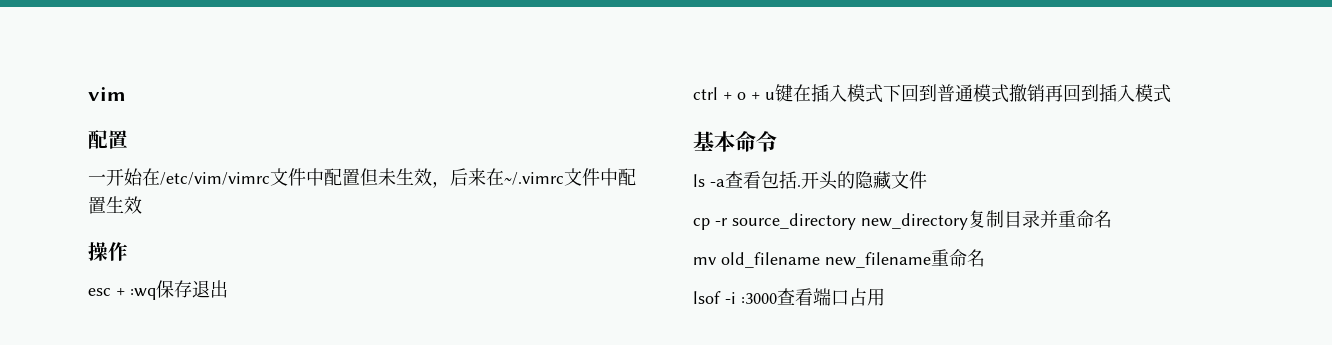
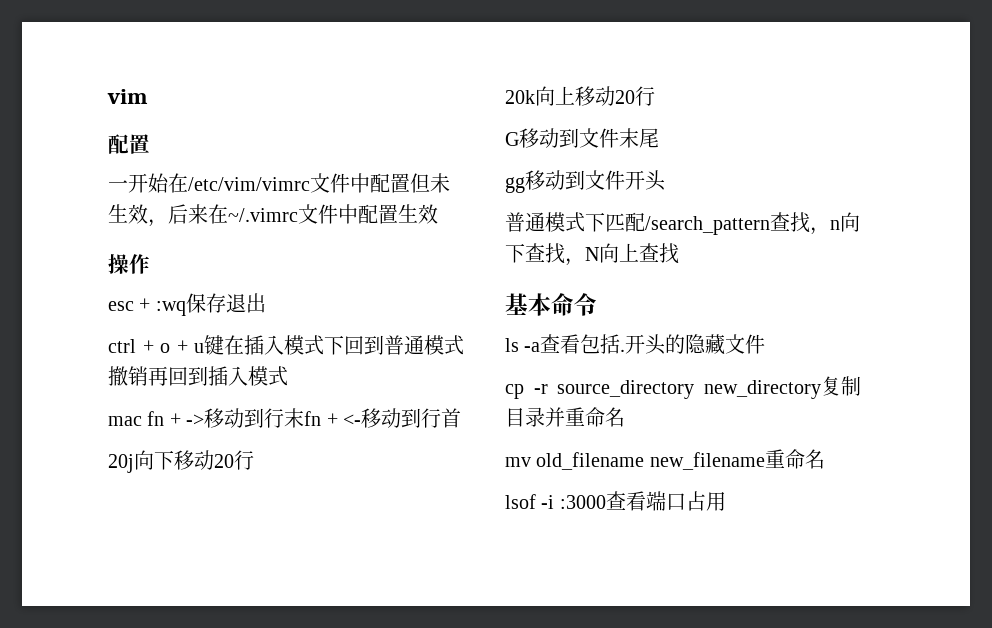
(1171, 93) none -> [108,408,461,428] [108,450,254,473] [505,86,655,106] [505,128,659,148] [505,170,666,193] [505,212,860,235] [505,243,679,266] // mac fn + ->移动到行末fn + <-移动到行首 // 20j向下移动20行 // 20k向上移动20行 // G移动到文件末尾 // gg移动到文件开头 // 普通模式下匹配/search_pattern查找，n向下查找，N向上查找

